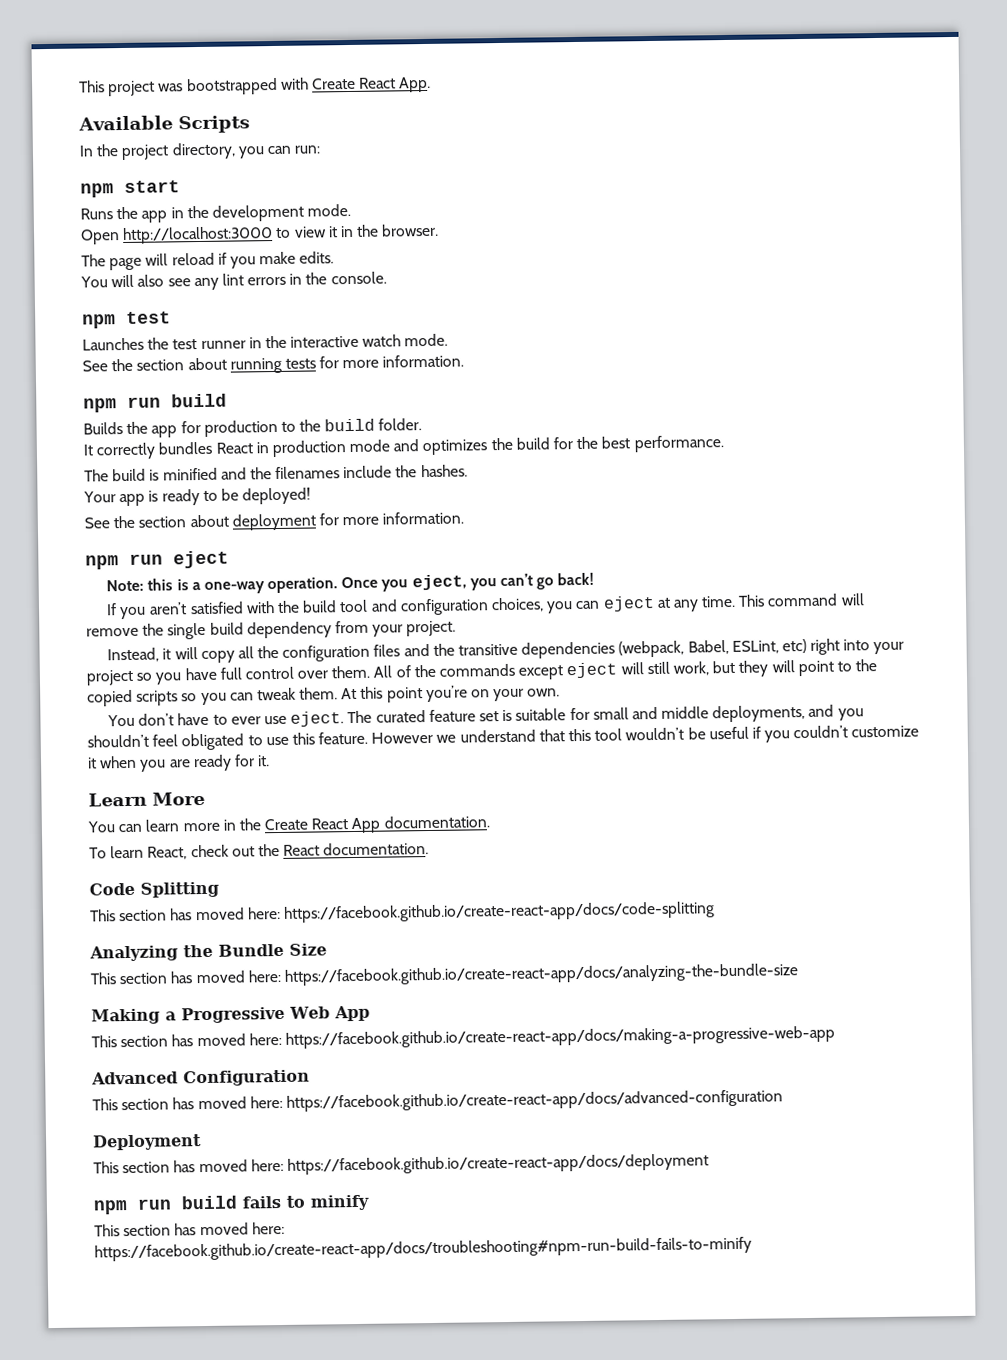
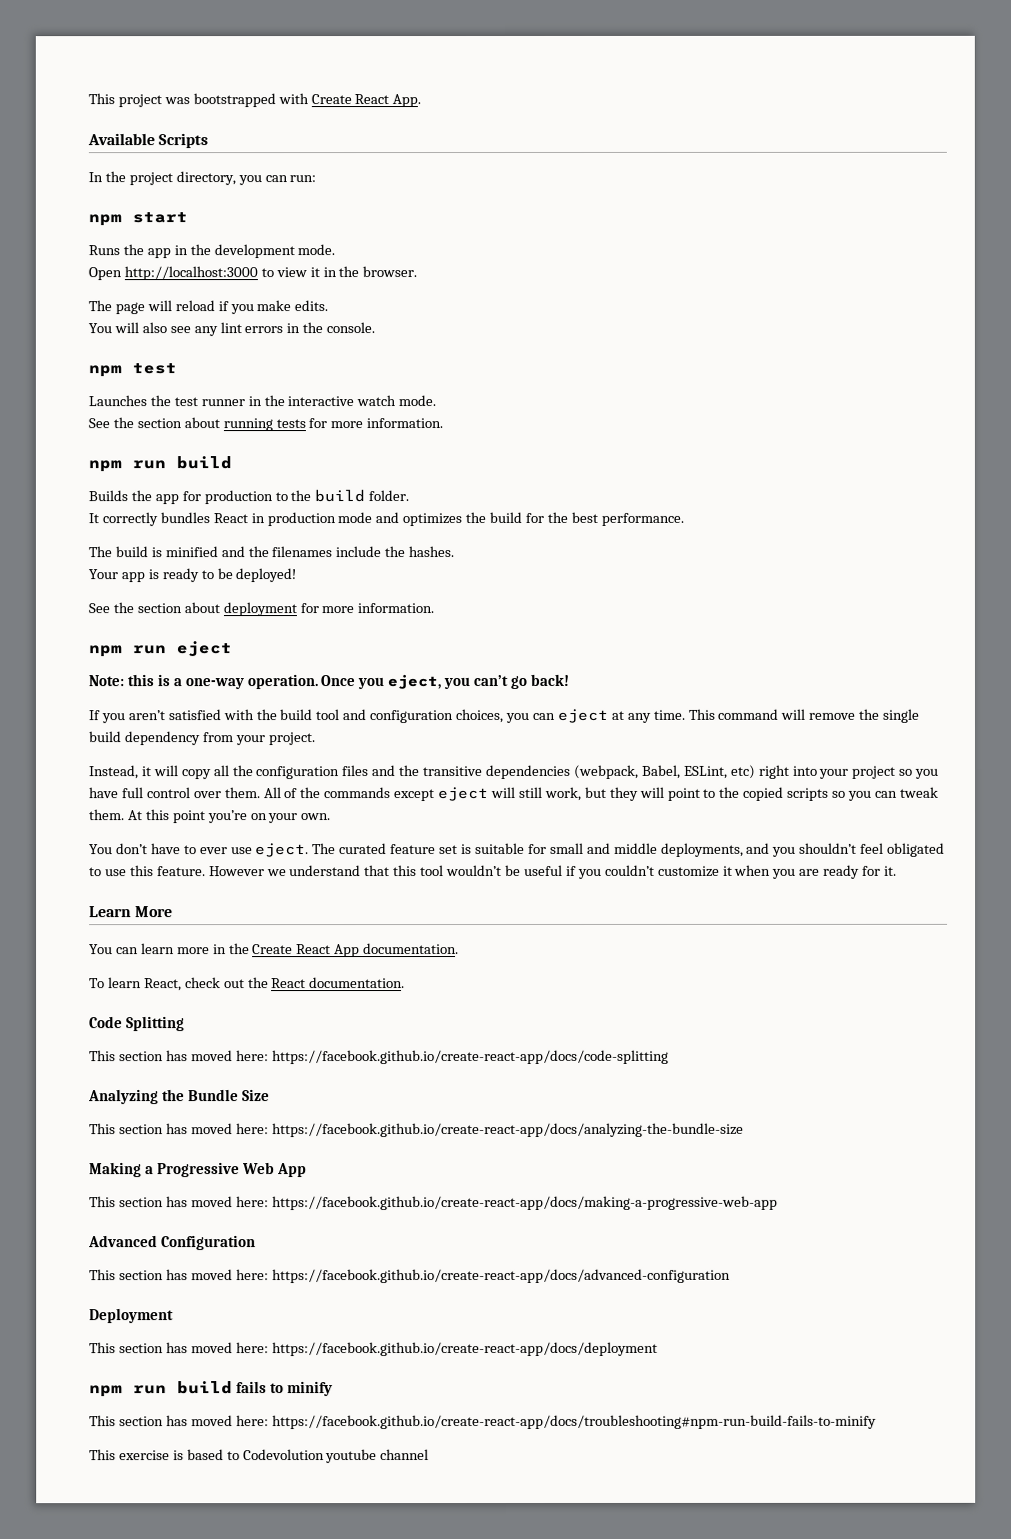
(752, 1249) none -> [89,1449,430,1464] // This exercise is based to Codevolution youtube channel

